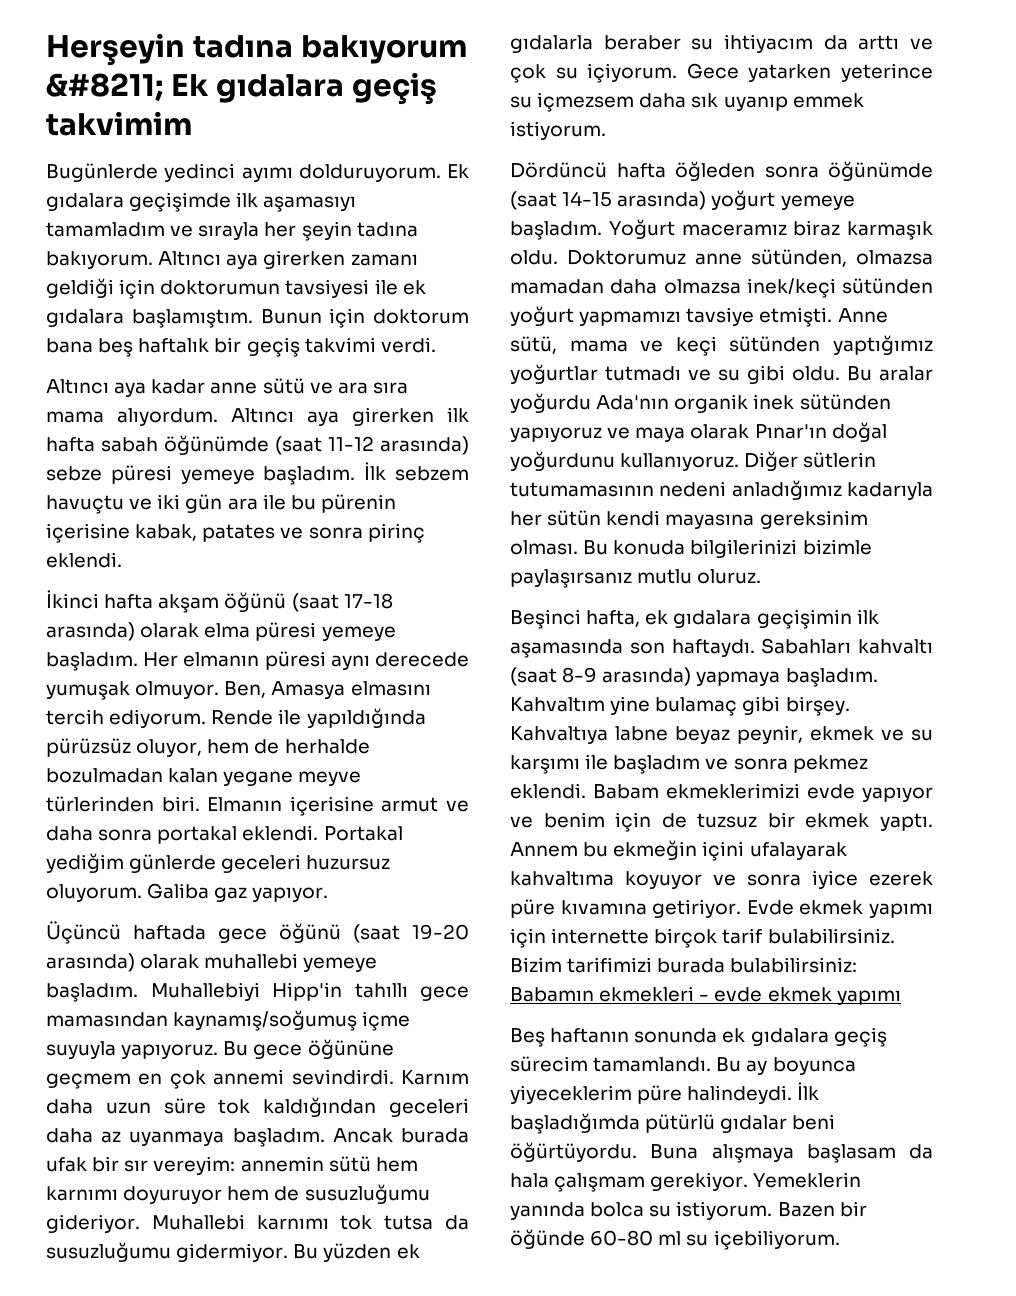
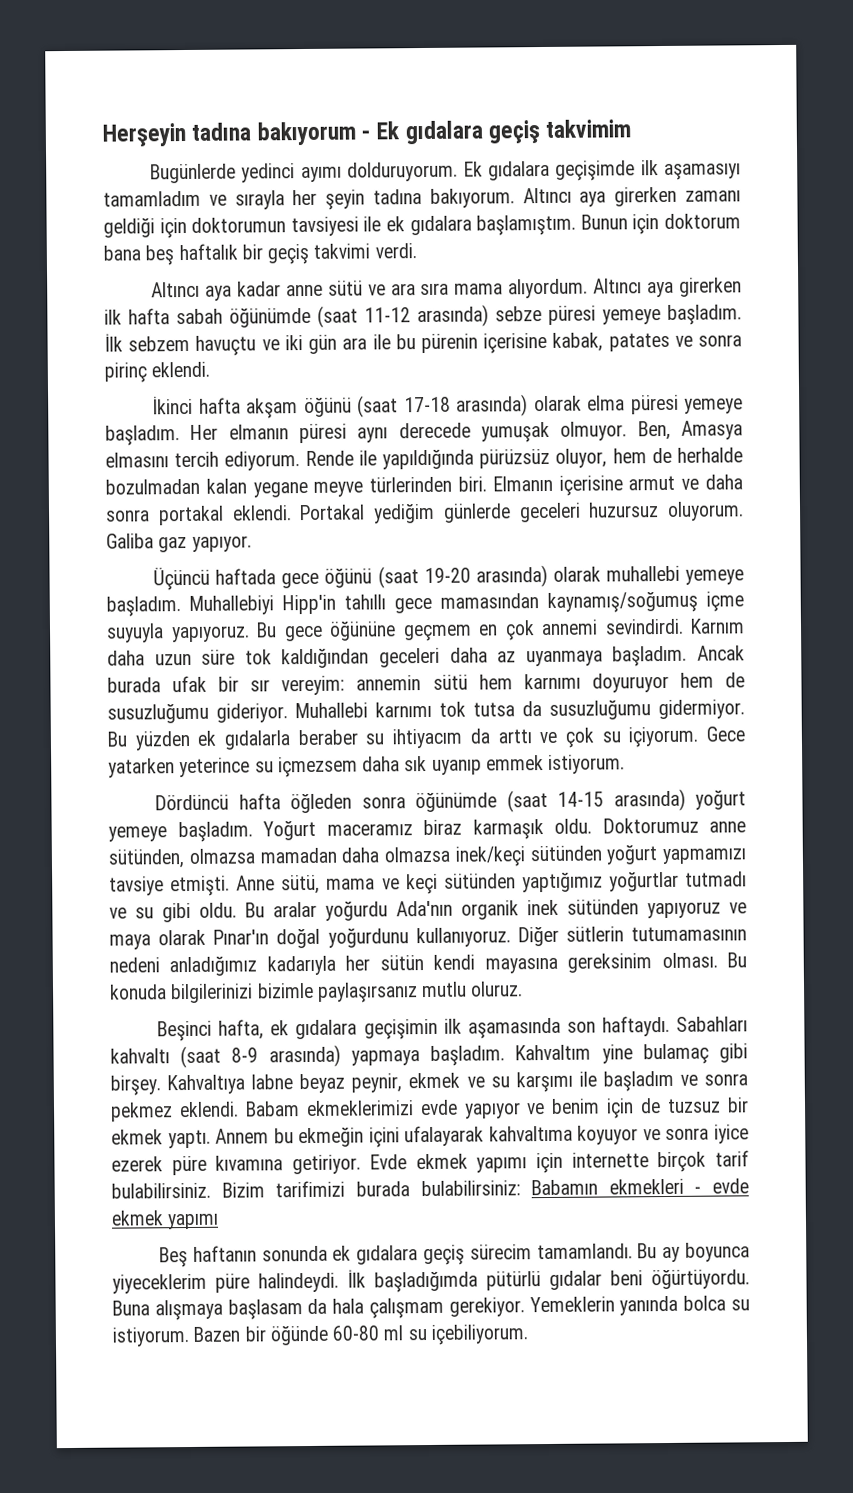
[46,73,163,102] &#8211; -> [361,130,372,140] -

